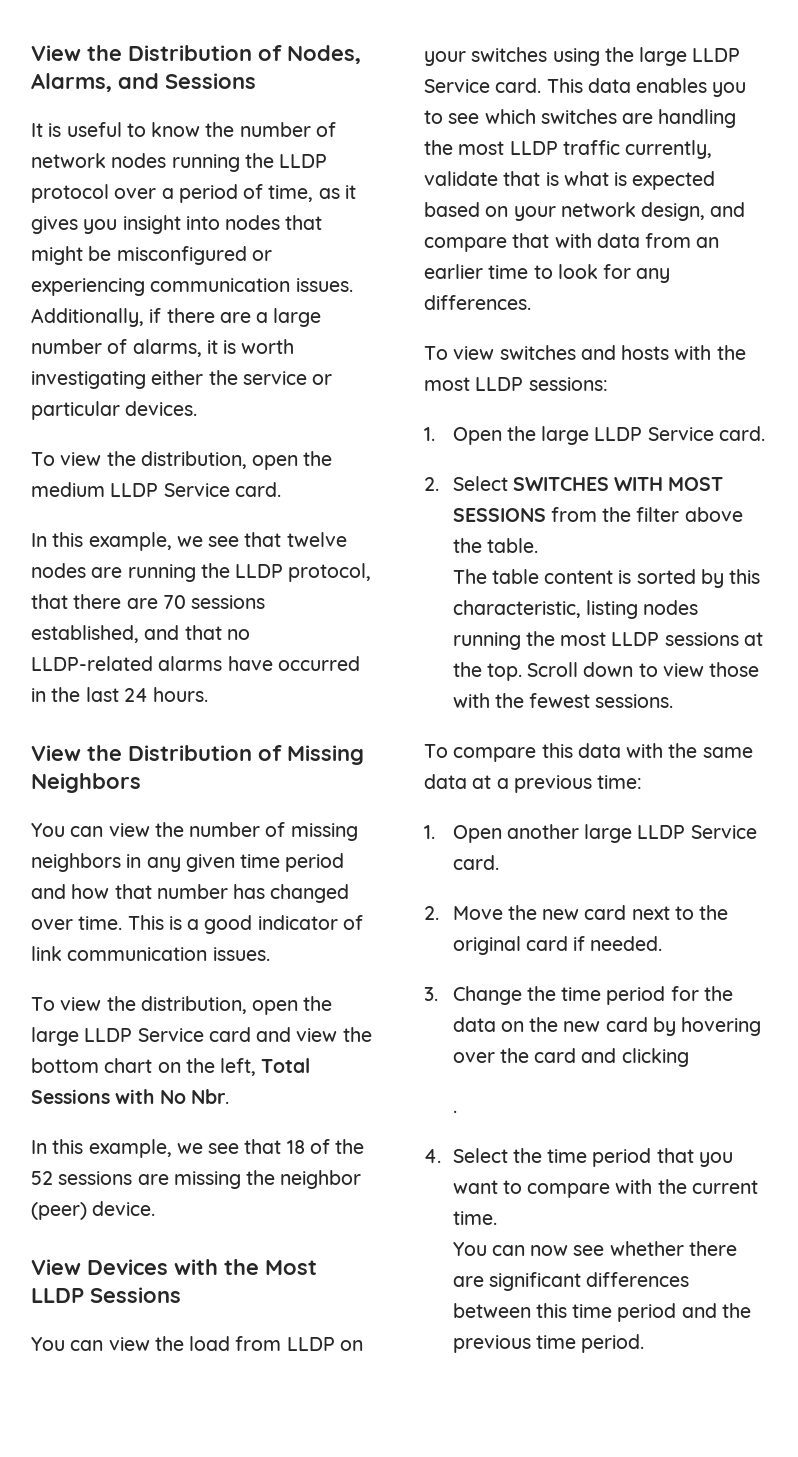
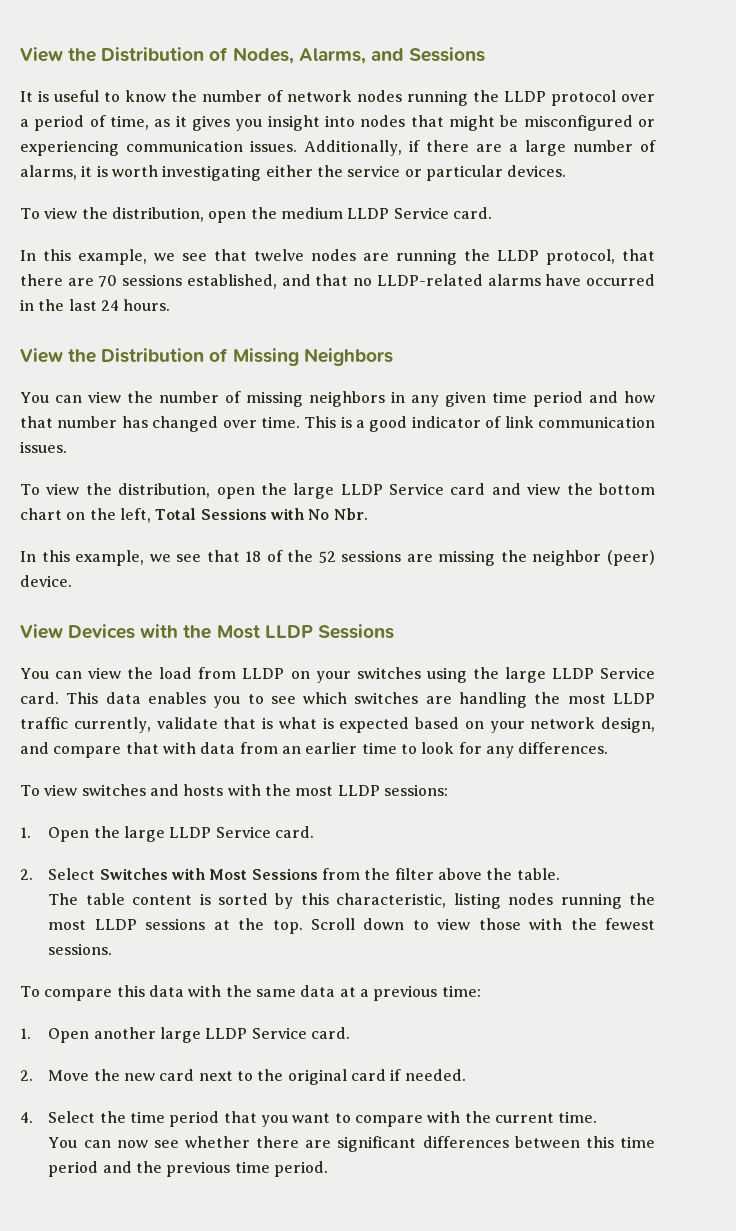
[512,477,724,491] [452,508,546,522] SWITCHES WITH MOST SESSIONS -> [99,868,318,880] Switches with Most Sessions
[424,986,733,1005] [452,1017,762,1036] [452,1048,689,1067] [452,1110,457,1113] // 3. Change the time period for the data on the new card by hovering over the card and clicking // . -> (466, 1075) none

